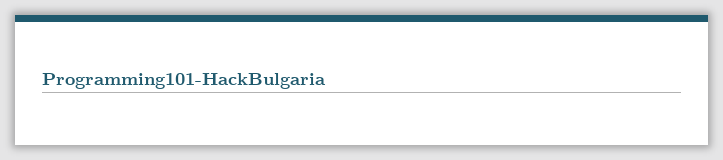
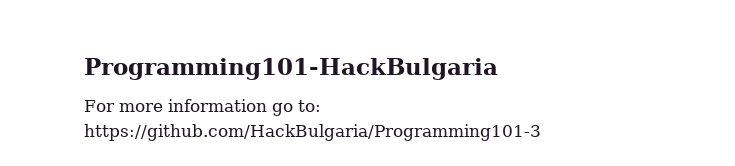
(326, 81) none -> [84,99,321,116] [84,124,541,141] // For more information go to: https://github.com/HackBulgaria/Programming101-3

